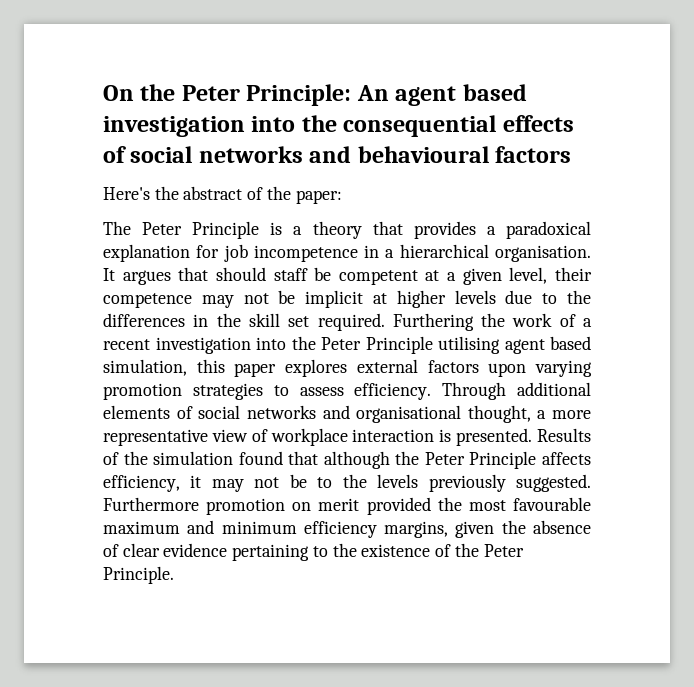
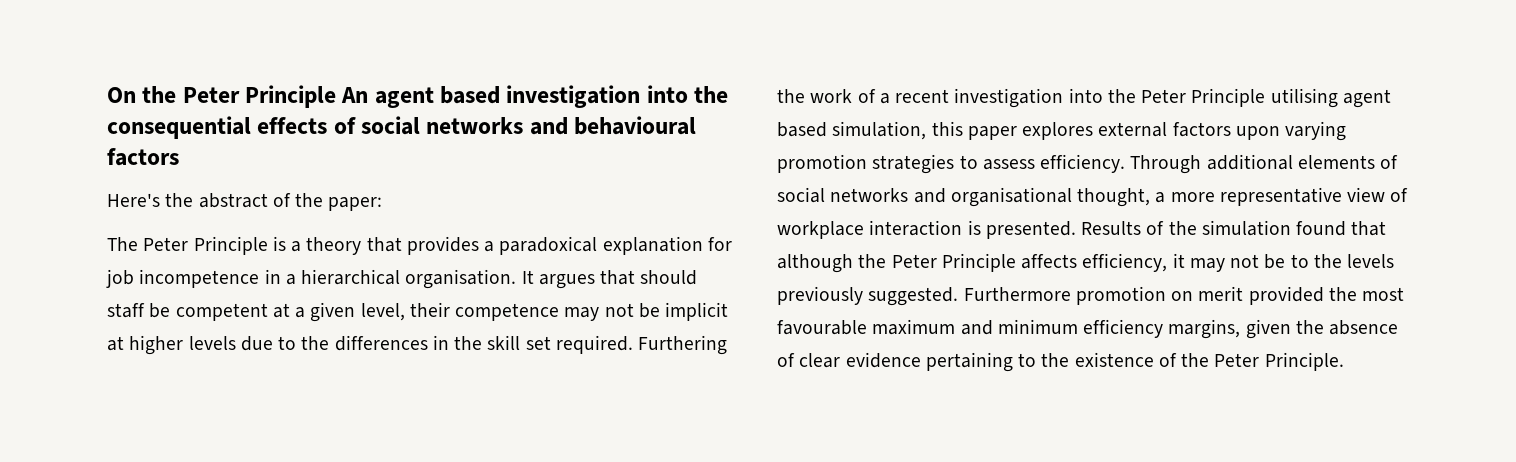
[246,84,352,106] Principle: -> [245,85,337,108] Principle

